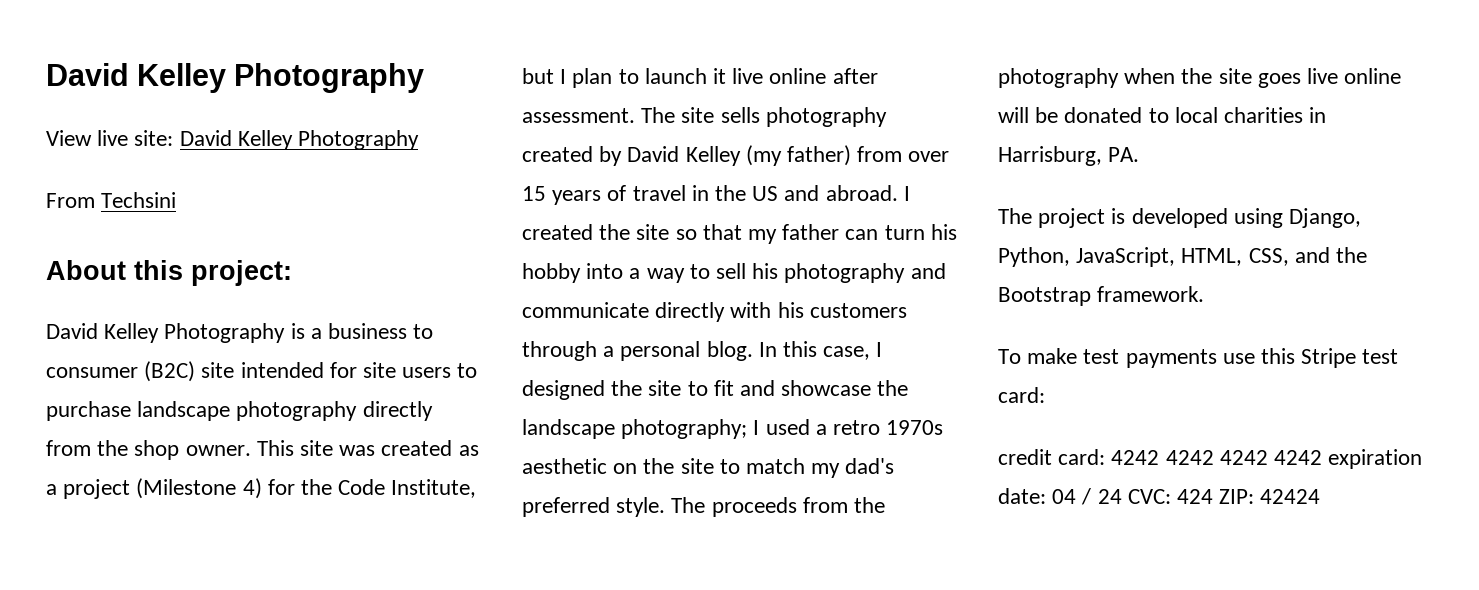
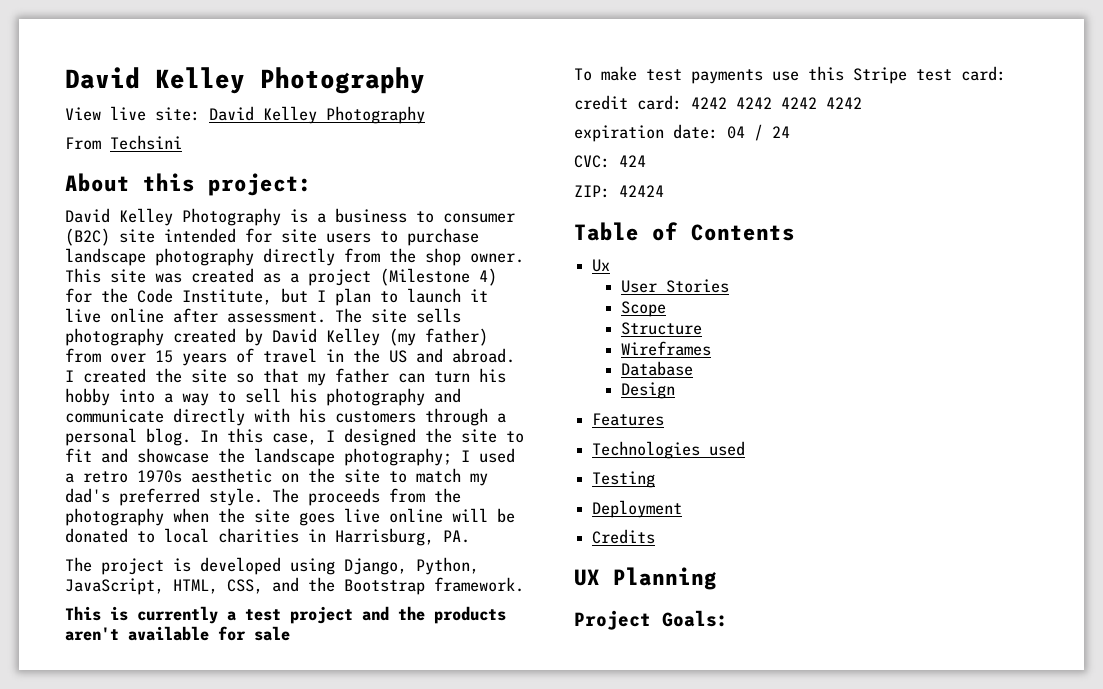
(1205, 294) none -> [65,606,506,624] [65,626,290,641] // This is currently a test project and the products aren't available for sale
(1323, 457) none -> (862, 103) //
(1122, 496) none -> (790, 132) //
(1214, 496) none -> (646, 161) //
(1321, 496) none -> [574,222,795,241] [592,259,611,272] [620,279,729,293] [620,301,666,317] [620,322,702,335] [620,341,711,356] [620,361,693,376] [620,382,675,399] [592,413,665,426] [592,441,746,459] [592,471,656,488] [592,500,683,518] [592,529,656,544] [574,567,717,590] [574,610,728,630] // Table of Contents // Ux // User Stories // Scope // Structure // Wireframes // Database // Design // Features // Technologies used // Testing // Deployment // Credits // UX Planning // Project Goals:

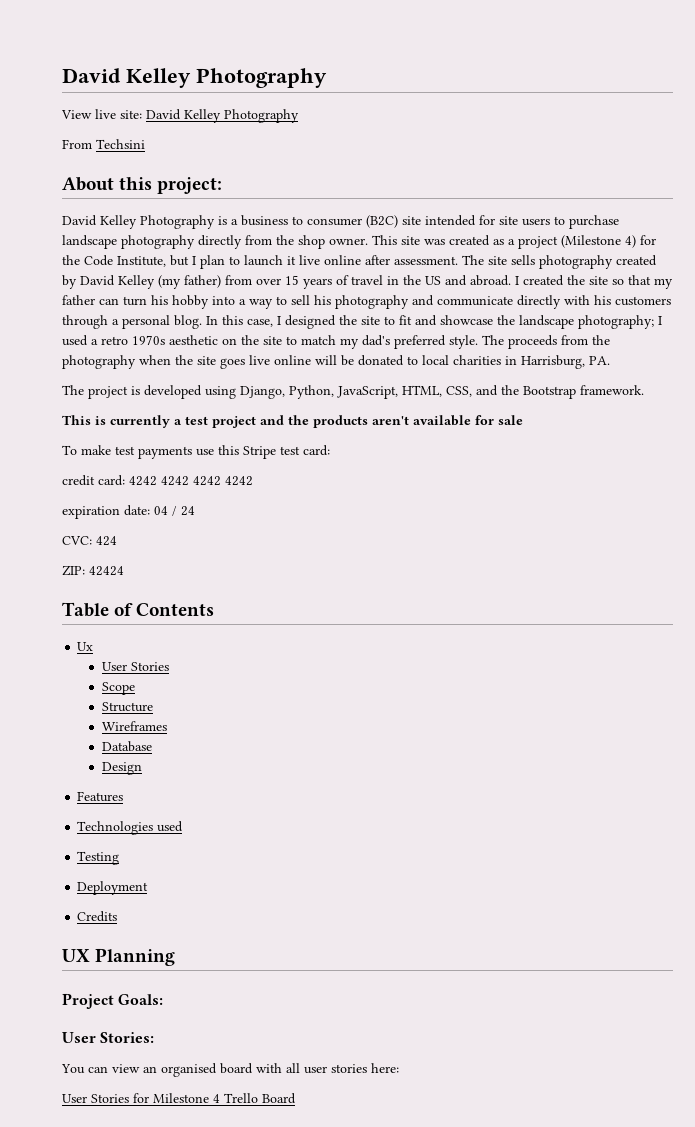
(728, 618) none -> [62,1032,155,1043] [61,1063,399,1077] [62,1093,296,1104] // User Stories: // You can view an organised board with all user stories here: // User Stories for Milestone 4 Trello Board

